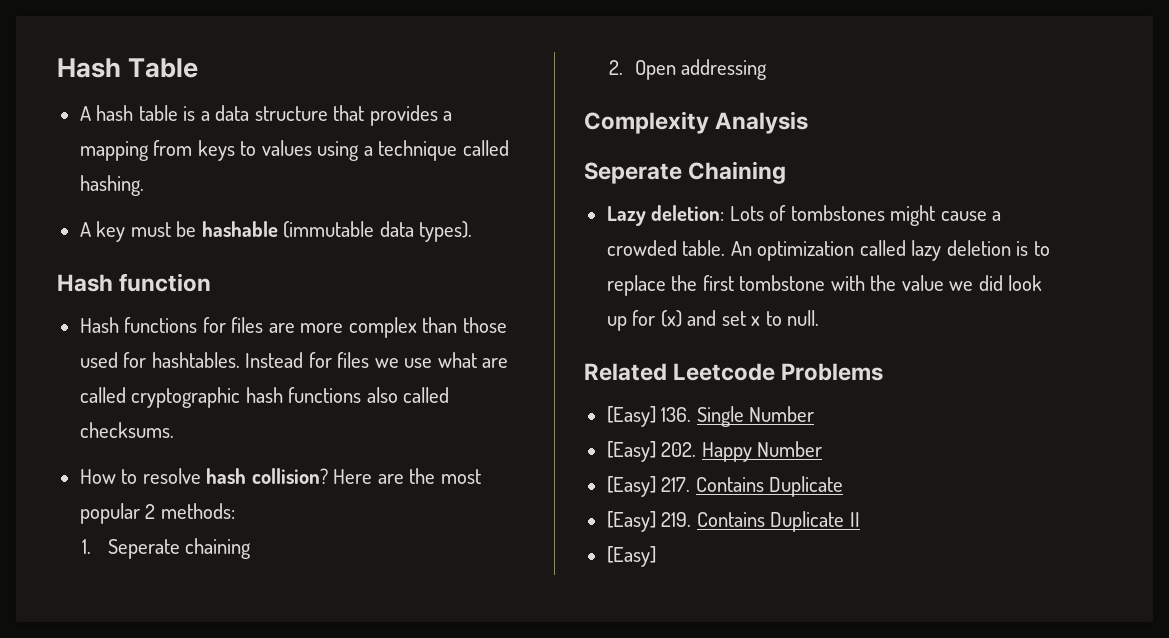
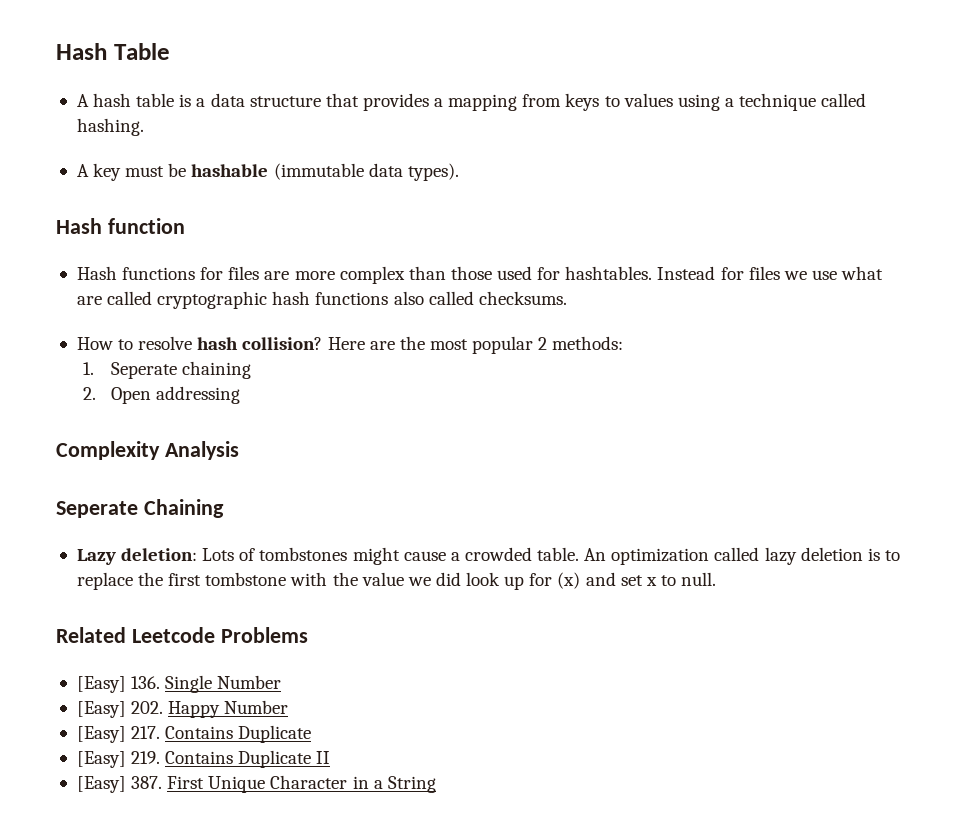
(656, 556) none -> [131,775,436,793] 387. First Unique Character in a String

